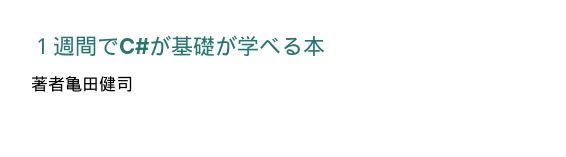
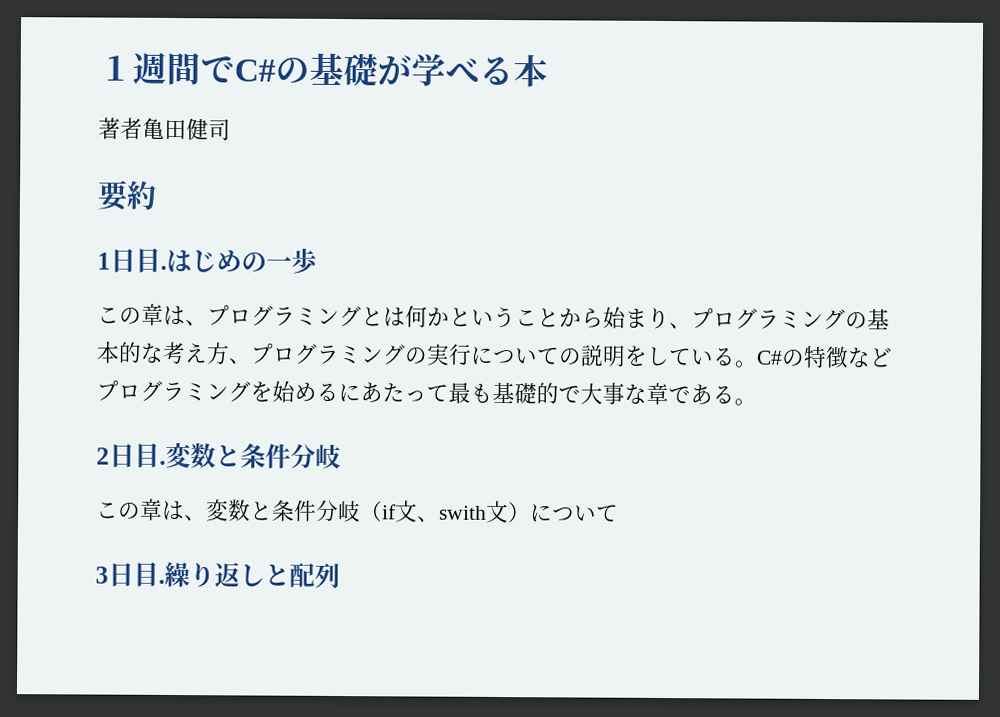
[149,35,171,56] が -> [275,57,310,84] の
(133, 84) none -> [97,180,157,211] [97,247,318,274] [97,303,890,331] [96,341,893,369] [96,380,757,406] [96,442,341,470] [96,498,619,524] [95,561,340,590] // 要約 // 1日目.はじめの一歩 // この章は、プログラミングとは何かということから始まり、プログラミングの基本的な考え方、プログラミングの実行についての説明をしている。C#の特徴などプログラミングを始めるにあたって最も基礎的で大事な章である。 // 2日目.変数と条件分岐 // この章は、変数と条件分岐（if文、swith文）について // 3日目.繰り返しと配列

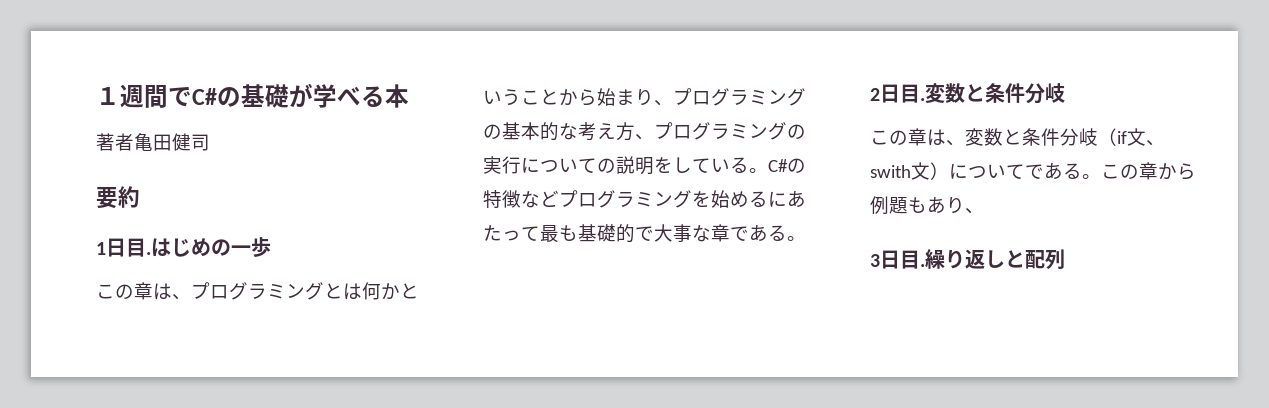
(619, 513) none -> [1025,162,1196,180] [870,196,984,215] である。この章から例題もあり、

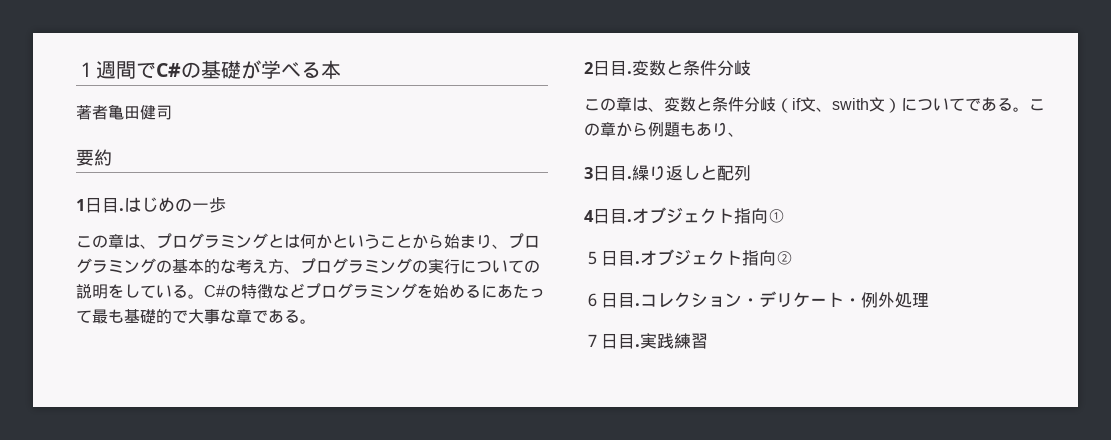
(1065, 259) none -> [584,207,785,224] [584,249,793,266] [584,291,929,308] [584,333,708,349] // 4日目.オブジェクト指向① // ５日目.オブジェクト指向② // ６日目.コレクション・デリケート・例外処理 // ７日目.実践練習

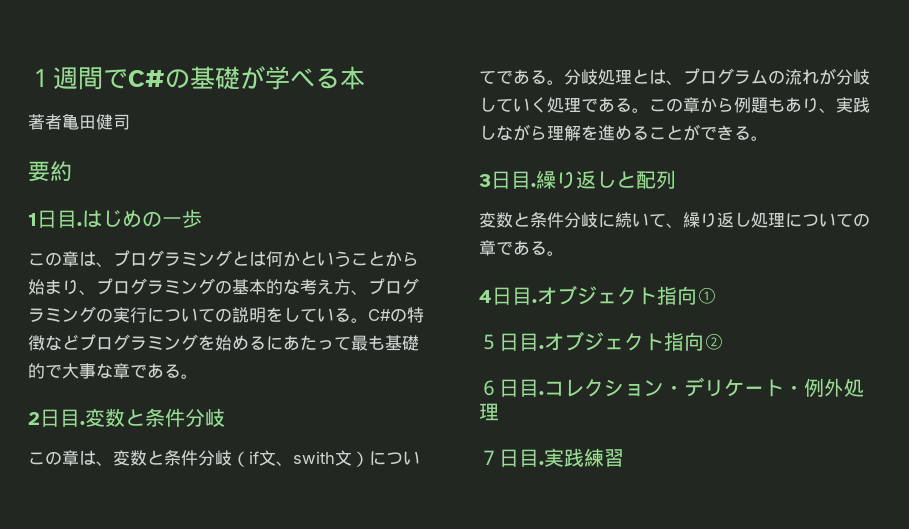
(1029, 109) none -> [564,68,870,85] [479,97,649,113] 分岐処理とは、プログラムの流れが分岐していく処理である。
(744, 134) none -> [836,97,870,113] [479,124,768,141] 実践しながら理解を進めることができる。
(751, 173) none -> [479,212,870,228] [479,240,564,256] // 変数と条件分岐に続いて、繰り返し処理についての章である。

